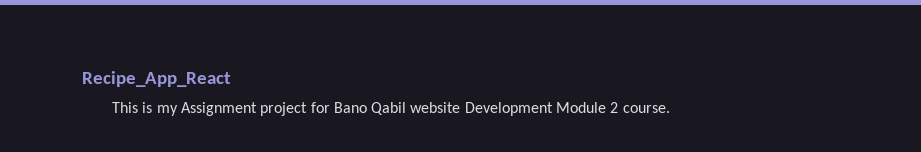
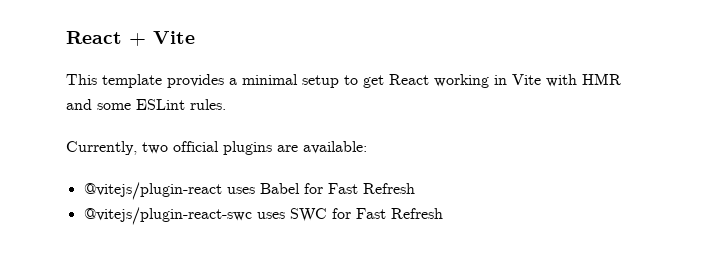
[82,71,231,87] [111,102,670,116] Recipe_App_React // This is my Assignment project for Bano Qabil website Development Module 2 course. -> [66,31,195,46] [66,73,621,88] [66,99,226,110] [66,141,367,155] [83,182,415,200] [83,207,443,225] React + Vite // This template provides a minimal setup to get React working in Vite with HMR and some ESLint rules. // Currently, two official plugins are available: // @vitejs/plugin-react uses Babel for Fast Refresh // @vitejs/plugin-react-swc uses SWC for Fast Refresh

